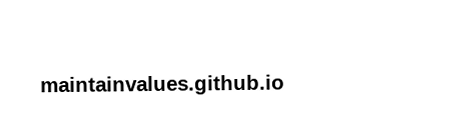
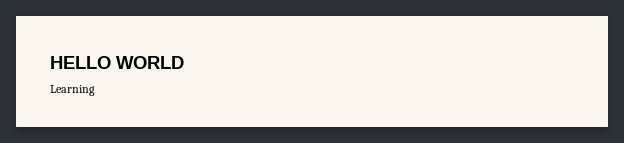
[40,74,285,97] maintainvalues.github.io -> [50,56,184,69] [50,85,95,96] HELLO WORLD // Learning

